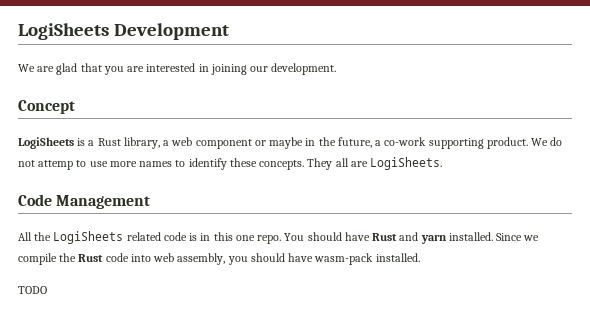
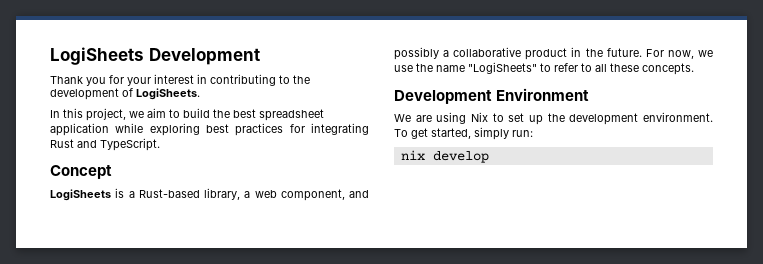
[18,63,337,75] We are glad that you are interested in joining our development. -> [50,74,310,86] [50,88,200,100] [50,108,324,121] [50,123,369,136] [50,138,160,151] Thank you for your interest in contributing to the development of LogiSheets. // In this project, we aim to build the best spreadsheet application while exploring best practices for integrating Rust and TypeScript.
[97,138,121,146] Rust -> [138,189,200,198] Rust-based
[195,137,563,149] [18,157,443,170] [18,194,151,209] [18,231,540,244] [18,253,420,265] [18,286,47,294] component or maybe in the future, a co-work supporting product. We do not attemp to use more names to identify these concepts. They all are LogiSheets. // Code Management // All the LogiSheets related code is in this one repo. You should have Rust and yarn installed. Since we compile the Rust code into web assembly, you should have wasm-pack installed. // TODO -> [280,189,369,201] [394,47,713,60] [394,62,694,75] [394,88,590,104] [394,112,713,125] [394,127,533,140] [400,150,489,163] component, and possibly a collaborative product in the future. For now, we use the name "LogiSheets" to refer to all these concepts. // Development Environment // We are using Nix to set up the development environment. To get started, simply run: // nix develop

